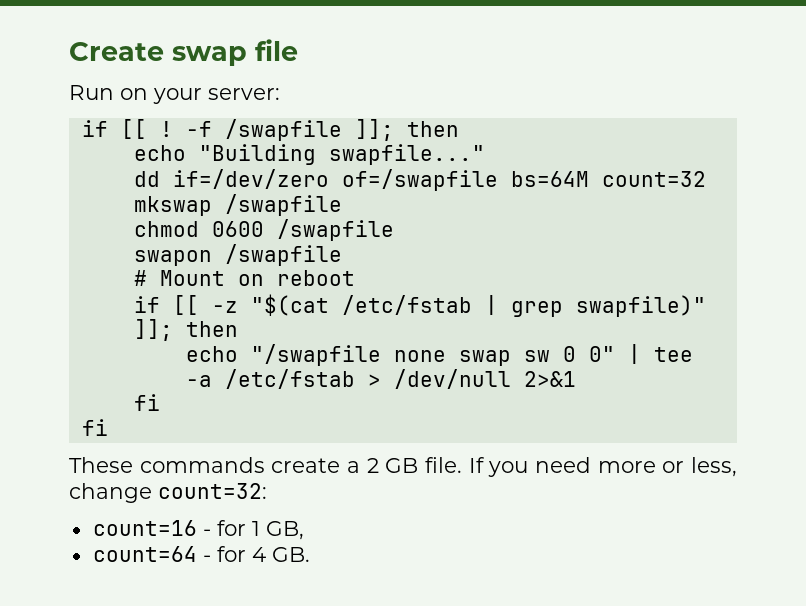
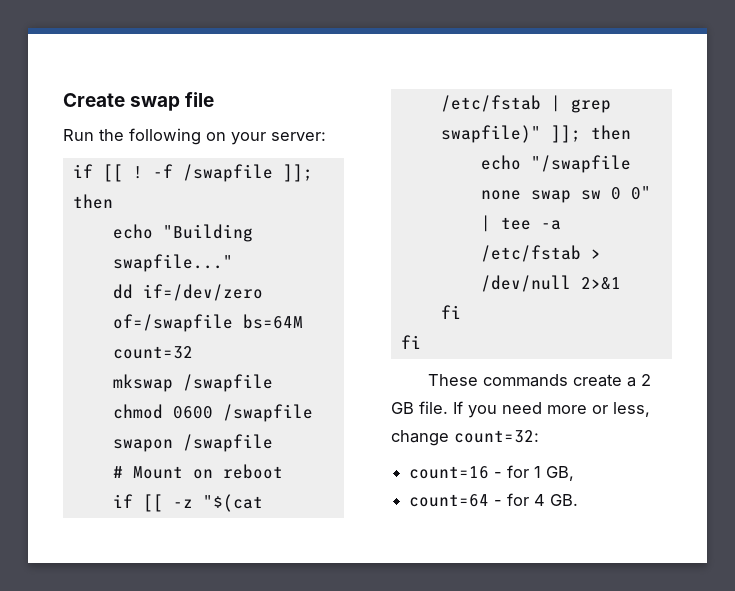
(114, 92) none -> [99,128,201,145] the following

